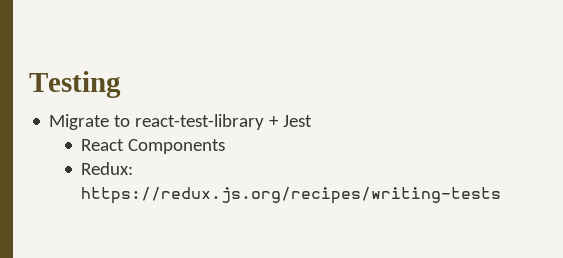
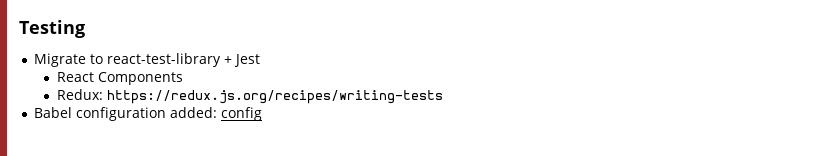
(502, 195) none -> [34,107,263,121] // Babel configuration added: config

